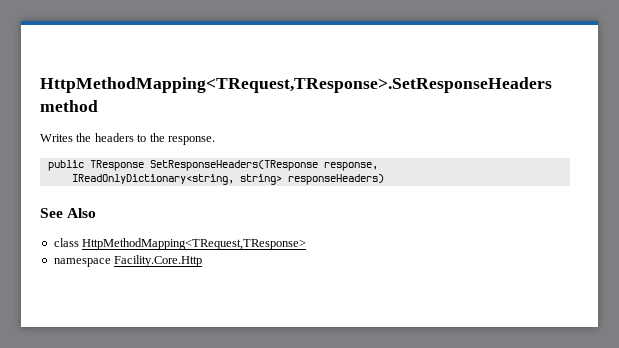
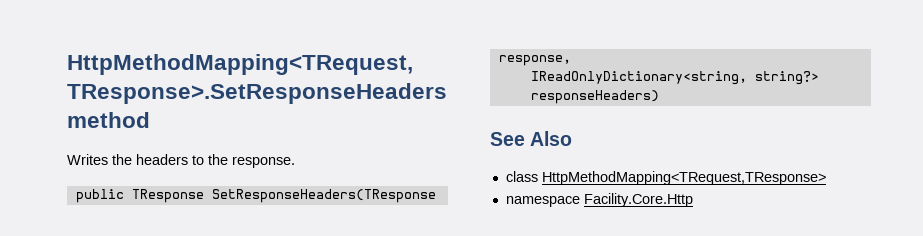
[239,174,282,185] string> -> [754,71,819,85] string?>

